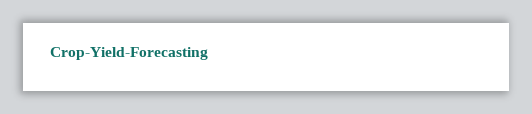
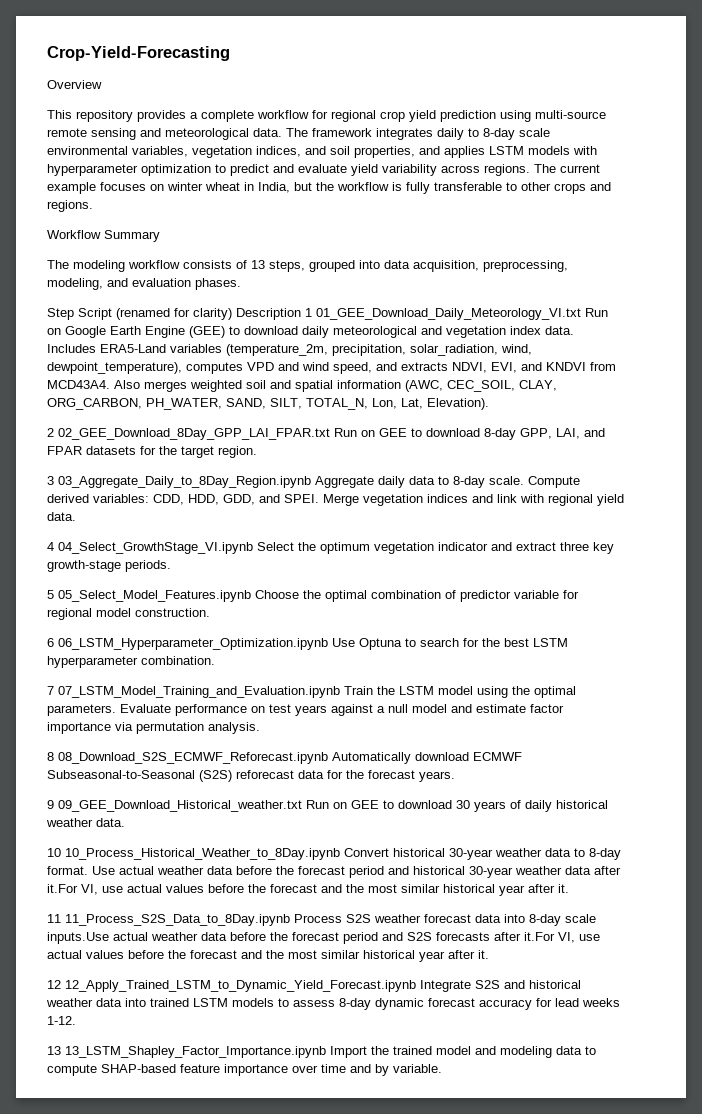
(208, 53) none -> [47,80,102,89] [47,110,606,122] [47,128,550,140] [47,146,597,158] [47,164,600,176] [47,182,611,194] [47,200,93,212] [47,230,160,242] [47,260,568,272] [47,278,241,290] [47,308,608,320] [47,326,574,338] [47,344,532,356] [47,362,616,374] [47,380,557,392] [47,398,489,410] [47,428,605,440] [47,446,257,458] [47,476,580,488] [47,494,624,506] [47,512,76,521] [47,542,614,554] [47,560,171,572] [47,590,579,602] [47,608,210,620] [47,638,568,650] [47,656,215,668] [47,686,576,698] [47,704,564,716] [47,722,260,734] [47,752,522,764] [47,770,455,782] [47,800,608,812] [46,818,125,827] [47,848,621,860] [47,866,621,878] [47,884,569,896] [47,914,596,926] [47,932,600,944] [47,950,489,962] [47,980,581,992] [46,998,620,1010] [47,1016,76,1025] [47,1046,596,1058] [47,1064,442,1076] // Overview // This repository provides a complete workflow for regional crop yield prediction using multi-source remote sensing and meteorological data. The framework integrates daily to 8-day scale environmental variables, vegetation indices, and soil properties, and applies LSTM models with hyperparameter optimization to predict and evaluate yield variability across regions. The current example focuses on winter wheat in India, but the workflow is fully transferable to other crops and regions. // Workflow Summary // The modeling workflow consists of 13 steps, grouped into data acquisition, preprocessing, modeling, and evaluation phases. // Step Script (renamed for clarity) Description 1 01_GEE_Download_Daily_Meteorology_VI.txt Run on Google Earth Engine (GEE) to download daily meteorological and vegetation index data. Includes ERA5-Land variables (temperature_2m, precipitation, solar_radiation, wind, dewpoint_temperature), computes VPD and wind speed, and extracts NDVI, EVI, and KNDVI from MCD43A4. Also merges weighted soil and spatial information (AWC, CEC_SOIL, CLAY, ORG_CARBON, PH_WATER, SAND, SILT, TOTAL_N, Lon, Lat, Elevation). // 2 02_GEE_Download_8Day_GPP_LAI_FPAR.txt Run on GEE to download 8-day GPP, LAI, and FPAR datasets for the target region. // 3 03_Aggregate_Daily_to_8Day_Region.ipynb Aggregate daily data to 8-day scale. Compute derived variables: CDD, HDD, GDD, and SPEI. Merge vegetation indices and link with regional yield data. // 4 04_Select_GrowthStage_VI.ipynb Select the optimum vegetation indicator and extract three key growth-stage periods. // 5 05_Select_Model_Features.ipynb Choose the optimal combination of predictor variable for regional model construction. // 6 06_LSTM_Hyperparameter_Optimization.ipynb Use Optuna to search for the best LSTM hyperparameter combination. // 7 07_LSTM_Model_Training_and_Evaluation.ipynb Train the LSTM model using the optimal parameters. Evaluate performance on test years against a null model and estimate factor importance via permutation analysis. // 8 08_Download_S2S_ECMWF_Reforecast.ipynb Automatically download ECMWF Subseasonal-to-Seasonal (S2S) reforecast data for the forecast years. // 9 09_GEE_Download_Historical_weather.txt Run on GEE to download 30 years of daily historical weather data. // 10 10_Process_Historical_Weather_to_8Day.ipynb Convert historical 30-year weather data to 8-day format. Use actual weather data before the forecast period and historical 30-year weather data after it.For VI, use actual values before the forecast and the most similar historical year after it. // 11 11_Process_S2S_Data_to_8Day.ipynb Process S2S weather forecast data into 8-day scale inputs.Use actual weather data before the forecast period and S2S forecasts after it.For VI, use actual values before the forecast and the most similar historical year after it. // 12 12_Apply_Trained_LSTM_to_Dynamic_Yield_Forecast.ipynb Integrate S2S and historical weather data into trained LSTM models to assess 8-day dynamic forecast accuracy for lead weeks 1-12. // 13 13_LSTM_Shapley_Factor_Importance.ipynb Import the trained model and modeling data to compute SHAP-based feature importance over time and by variable.

